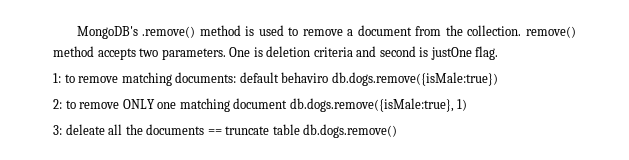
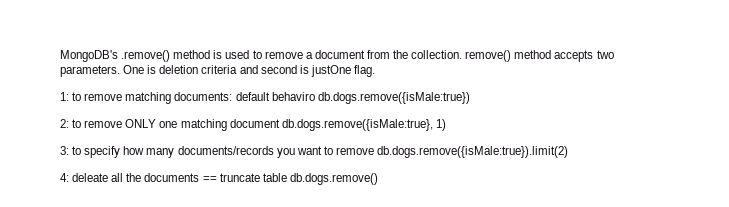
(62, 130) none -> [72,146,569,158] [60,173,69,182] to specify how many documents/records you want to remove db.dogs.remove({isMale:true}).limit(2) // 4:

